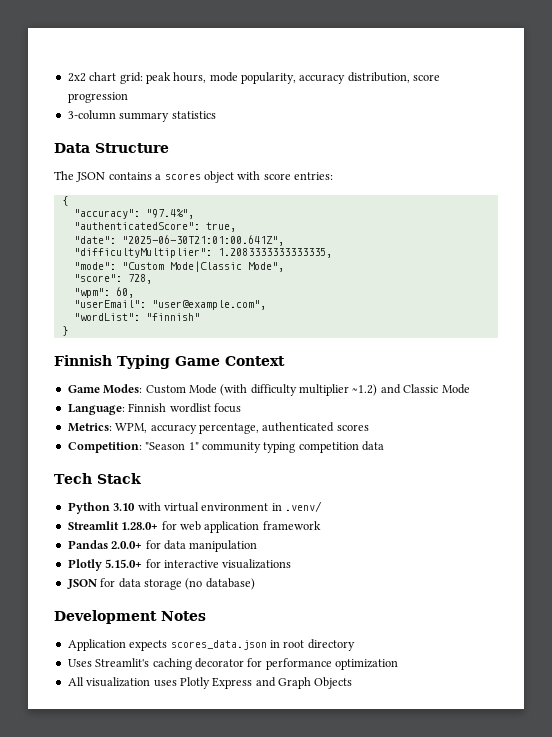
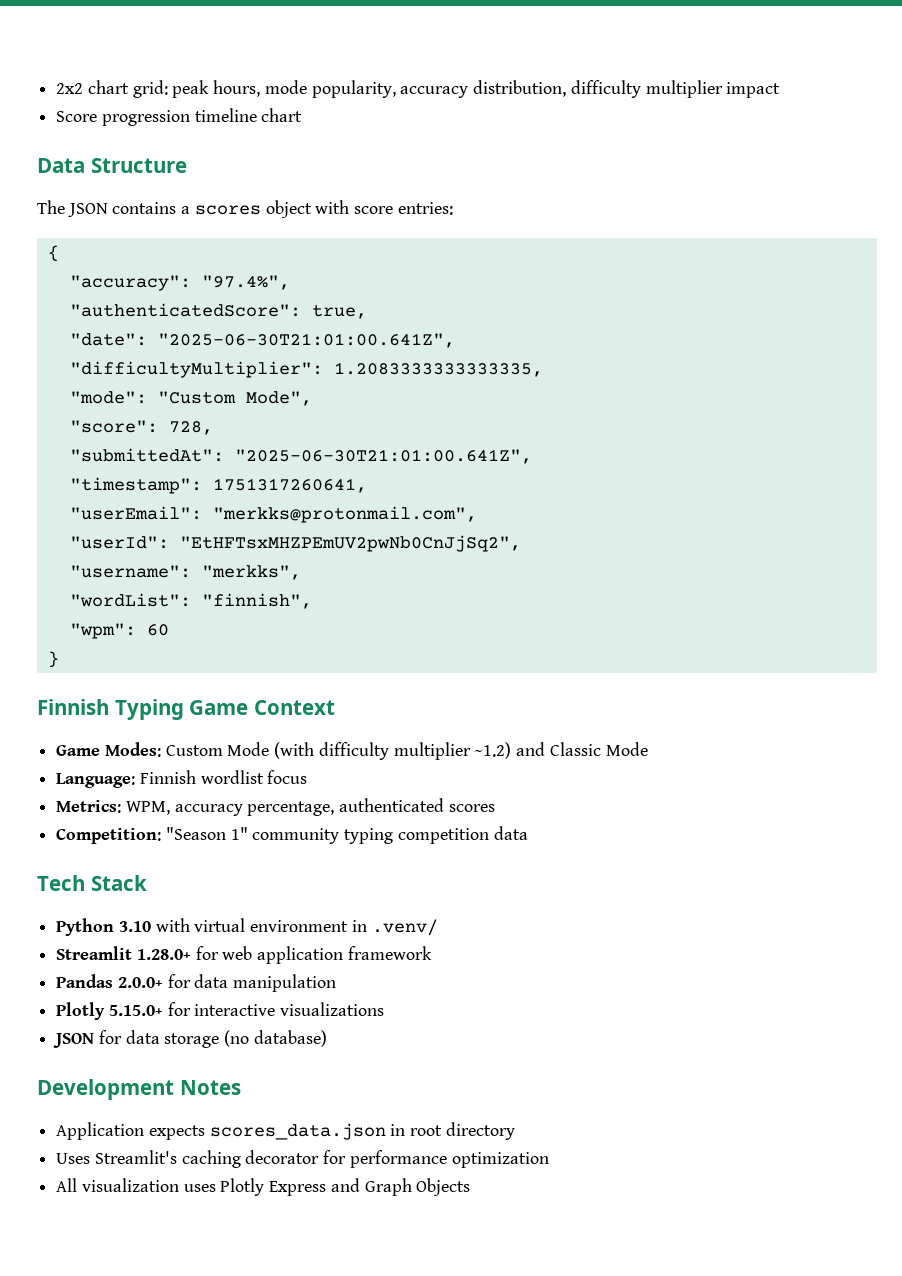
[413,74,441,81] [67,92,128,103] [67,110,216,122] score progression // 3-column summary statistics -> [570,80,781,98] [56,108,303,126] difficulty multiplier impact // Score progression timeline chart
[169,261,242,272] Mode|Classic -> (236, 397) none
[73,287,134,298] [73,300,266,310] [73,313,200,321] "wpm": 60, // "userEmail": "user@example.com", // "wordList": "finnish" -> [69,448,532,464] [69,477,367,494] [69,506,477,523] [69,535,521,552] [69,565,301,580] [69,593,312,609] [69,623,169,639] "submittedAt": "2025-06-30T21:01:00.641Z", // "timestamp": 1751317260641, // "userEmail": "merkks@protonmail.com", // "userId": "EtHFTsxMHZPEmUV2pwNb0CnJjSq2", // "username": "merkks", // "wordList": "finnish", // "wpm": 60

